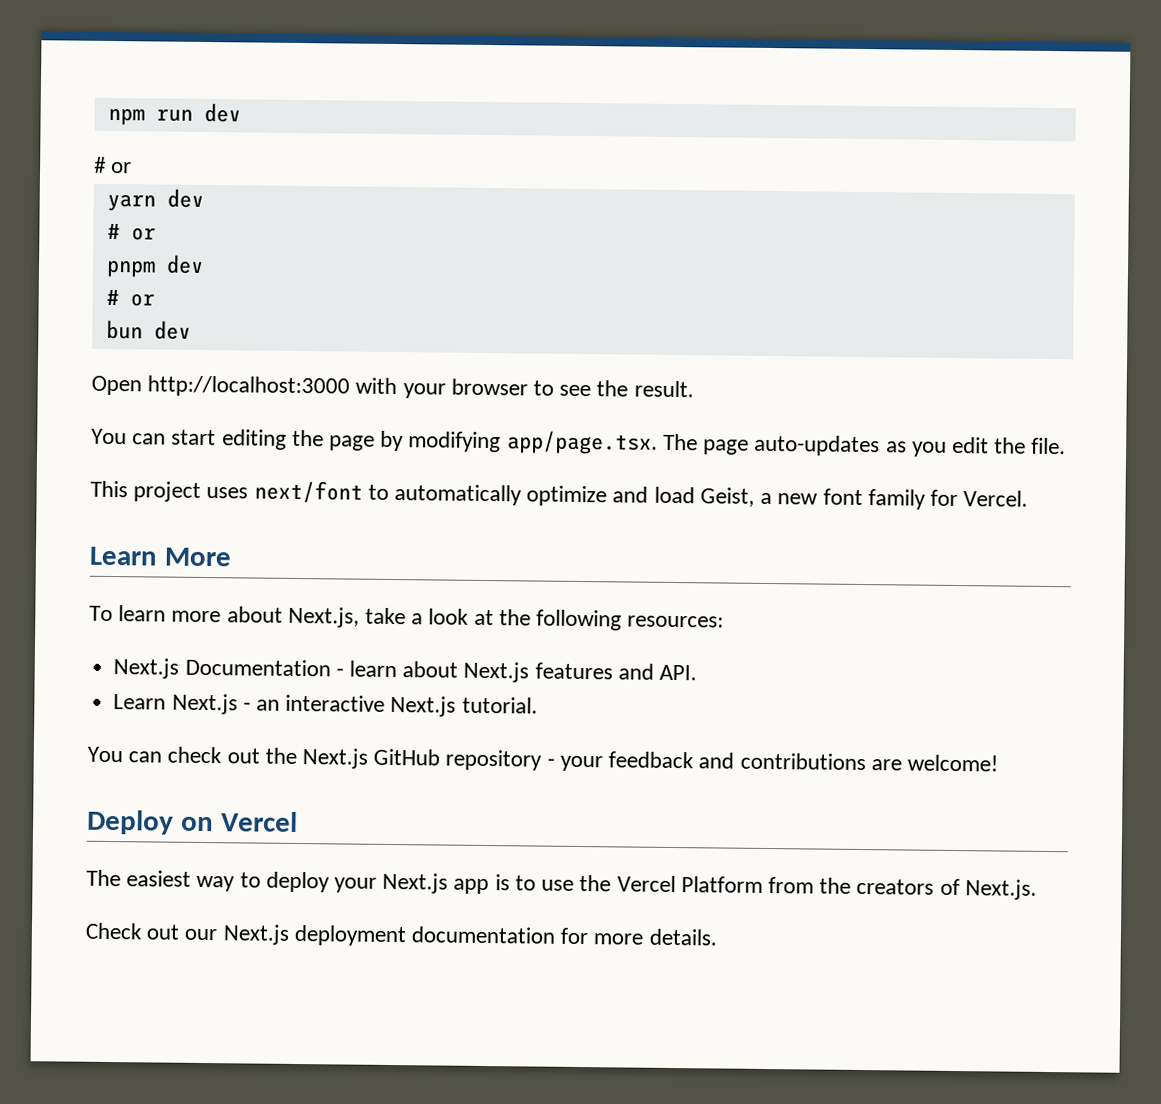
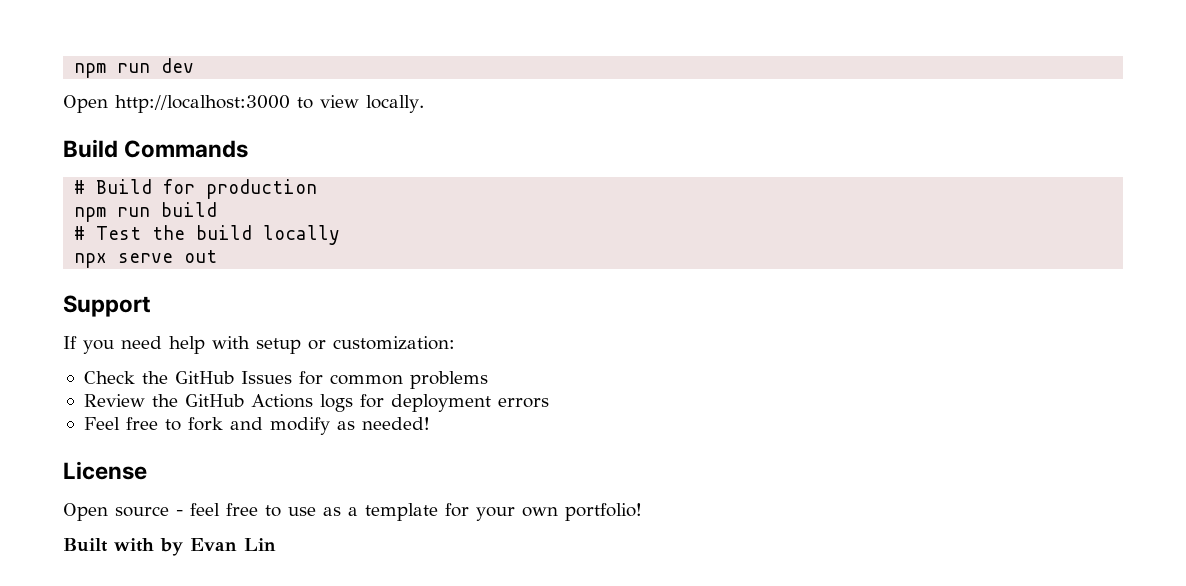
[94,156,133,174] [106,188,204,212] [106,222,156,241] [105,254,204,278] [105,288,155,307] [105,319,191,340] [91,375,694,399] [91,428,1067,457] [90,480,1029,510] [89,546,232,567] [89,605,725,631] [113,658,697,683] [113,693,538,717] [87,746,998,772] [86,809,298,835] [86,869,1037,900] [85,922,717,947] # or // yarn dev // # or // pnpm dev // # or // bun dev // Open http://localhost:3000 with your browser to see the result. // You can start editing the page by modifying app/page.tsx. The page auto-updates as you edit the file. // This project uses next/font to automatically optimize and load Geist, a new font family for Vercel. // Learn More // To learn more about Next.js, take a look at the following resources: // Next.js Documentation - learn about Next.js features and API. // Learn Next.js - an interactive Next.js tutorial. // You can check out the Next.js GitHub repository - your feedback and contributions are welcome! // Deploy on Vercel // The easiest way to deploy your Next.js app is to use the Vercel Platform from the creators of Next.js. // Check out our Next.js deployment documentation for more details. -> [63,95,424,113] [63,139,249,158] [74,179,318,199] [74,202,218,222] [74,225,341,245] [74,250,218,268] [63,295,151,317] [63,336,455,354] [83,371,488,389] [83,394,549,412] [83,417,430,435] [63,461,147,480] [63,503,642,521] [63,538,276,556] Open http://localhost:3000 to view locally. // Build Commands // # Build for production // npm run build // # Test the build locally // npx serve out // Support // If you need help with setup or customization: // Check the GitHub Issues for common problems // Review the GitHub Actions logs for deployment errors // Feel free to fork and modify as needed! // License // Open source - feel free to use as a template for your own portfolio! // Built with by Evan Lin

